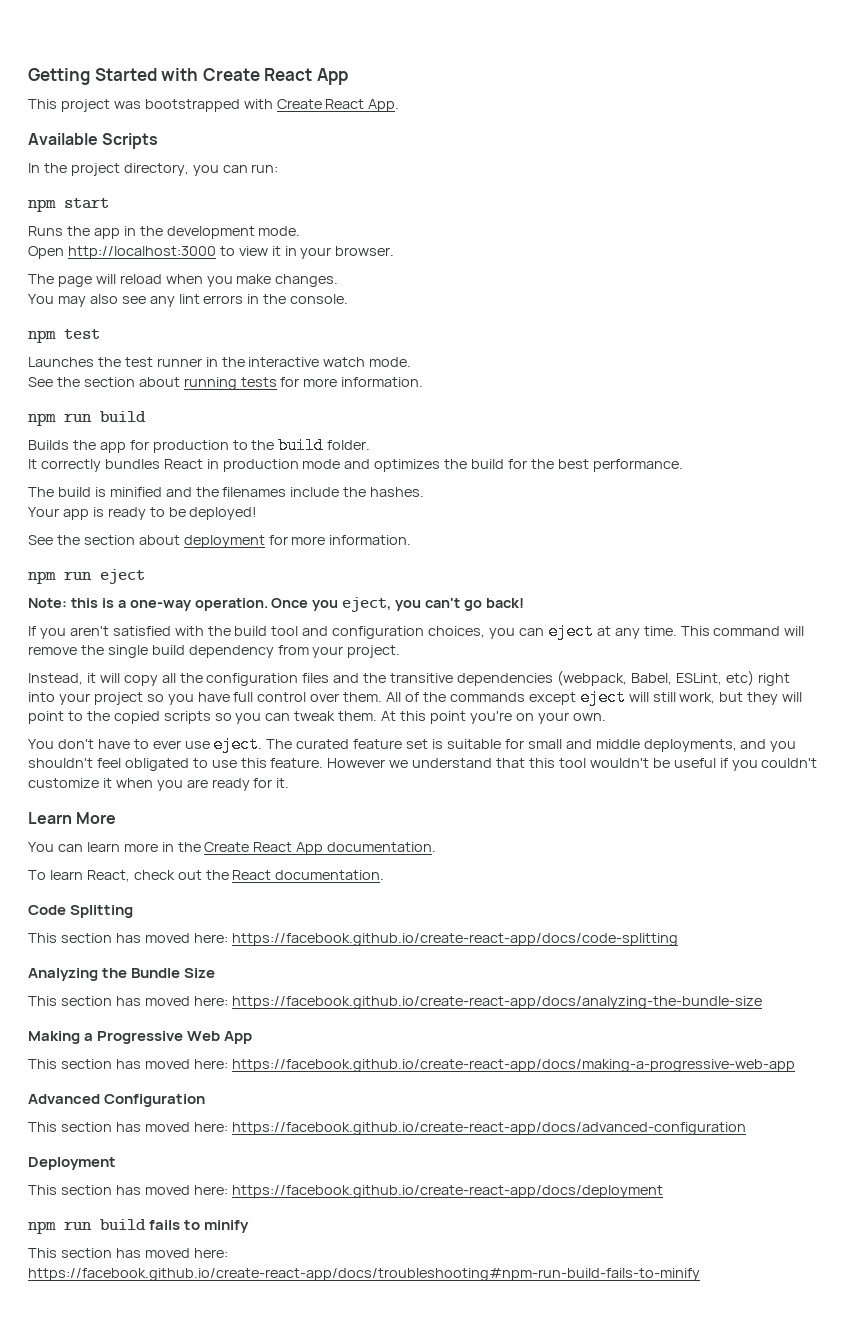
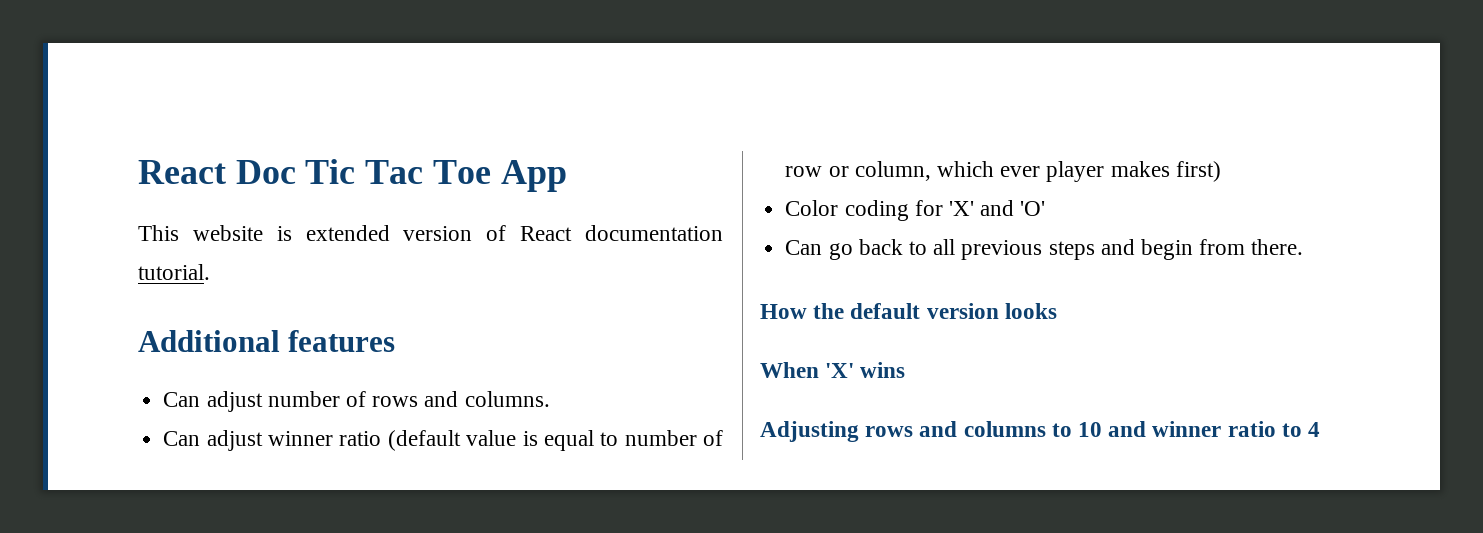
[28,68,348,85] [28,99,400,112] [28,133,159,149] [28,163,279,176] [28,198,109,212] [28,226,301,239] [28,246,395,259] [28,274,339,287] [28,294,349,307] [28,329,100,343] [28,357,412,367] [28,377,424,390] [28,411,146,426] [28,437,371,454] [28,459,683,472] [28,487,425,497] [28,507,258,520] [28,535,412,548] [28,569,145,584] [28,597,524,612] [28,623,805,640] [28,645,401,658] [28,670,790,686] [28,689,803,706] [28,711,606,724] [28,736,797,753] [28,758,818,771] [28,778,290,791] [28,812,117,824] [28,842,437,855] [28,870,385,882] [28,905,134,918] [28,933,678,946] [28,968,216,981] [28,996,762,1009] [28,1031,253,1044] [28,1059,795,1072] [28,1094,206,1107] [28,1122,746,1135] [28,1157,116,1170] [28,1185,663,1198] [28,1219,250,1234] [28,1248,228,1258] [28,1268,700,1281] Getting Started with Create React App // This project was bootstrapped with Create React App. // Available Scripts // In the project directory, you can run: // npm start // Runs the app in the development mode. // Open http://localhost:3000 to view it in your browser. // The page will reload when you make changes. // You may also see any lint errors in the console. // npm test // Launches the test runner in the interactive watch mode. // See the section about running tests for more information. // npm run build // Builds the app for production to the build folder. // It correctly bundles React in production mode and optimizes the build for the best performance. // The build is minified and the filenames include the hashes. // Your app is ready to be deployed! // See the section about deployment for more information. // npm run eject // Note: this is a one-way operation. Once you eject, you can't go back! // If you aren't satisfied with the build tool and configuration choices, you can eject at any time. This command will remove the single build dependency from your project. // Instead, it will copy all the configuration files and the transitive dependencies (webpack, Babel, ESLint, etc) right into your project so you have full control over them. All of the commands except eject will still work, but they will point to the copied scripts so you can tweak them. At this point you're on your own. // You don't have to ever use eject. The curated feature set is suitable for small and middle deployments, and you shouldn't feel obligated to use this feature. However we understand that this tool wouldn't be useful if you couldn't customize it when you are ready for it. // Learn More // You can learn more in the Create React App documentation. // To learn React, check out the React documentation. // Code Splitting // This section has moved here: https://facebook.github.io/create-react-app/docs/code-splitting // Analyzing the Bundle Size // This section has moved here: https://facebook.github.io/create-react-app/docs/analyzing-the-bundle-size // Making a Progressive Web App // This section has moved here: https://facebook.github.io/create-react-app/docs/making-a-progressive-web-app // Advanced Configuration // This section has moved here: https://facebook.github.io/create-react-app/docs/advanced-configuration // Deployment // This section has moved here: https://facebook.github.io/create-react-app/docs/deployment // npm run build fails to minify // This section has moved here: https://facebook.github.io/create-react-app/docs/troubleshooting#npm-run-build-fails-to-minify -> [138,159,567,192] [138,225,723,241] [138,264,210,280] [138,330,396,352] [163,391,550,412] [163,430,723,451] [785,161,1221,182] [785,200,1046,221] [785,239,1304,260] [760,303,1057,319] [760,362,906,378] [760,421,1321,442] React Doc Tic Tac Toe App // This website is extended version of React documentation tutorial. // Additional features // Can adjust number of rows and columns. // Can adjust winner ratio (default value is equal to number of row or column, which ever player makes first) // Color coding for 'X' and 'O' // Can go back to all previous steps and begin from there. // How the default version looks // When 'X' wins // Adjusting rows and columns to 10 and winner ratio to 4

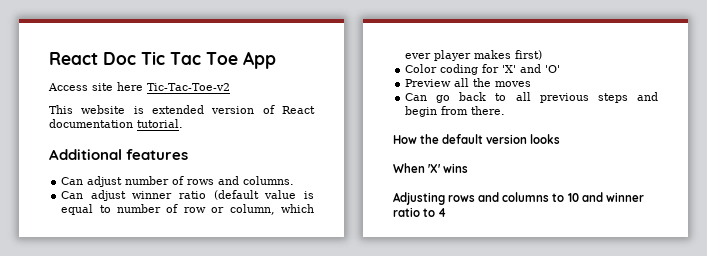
(567, 176) none -> [48,82,230,91] // Access site here Tic-Tac-Toe-v2
(1046, 208) none -> [405,78,532,87] // Preview all the moves

